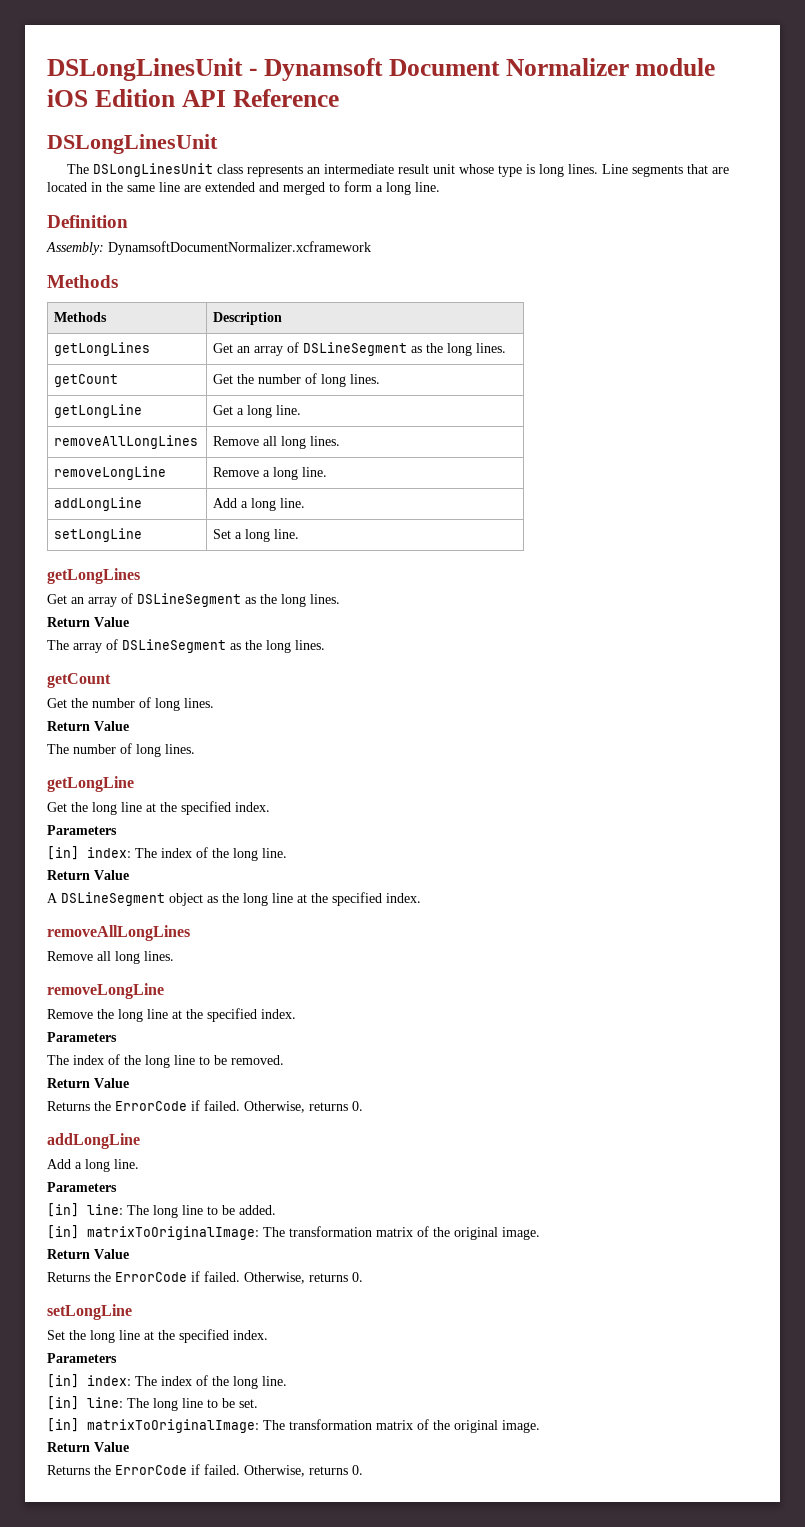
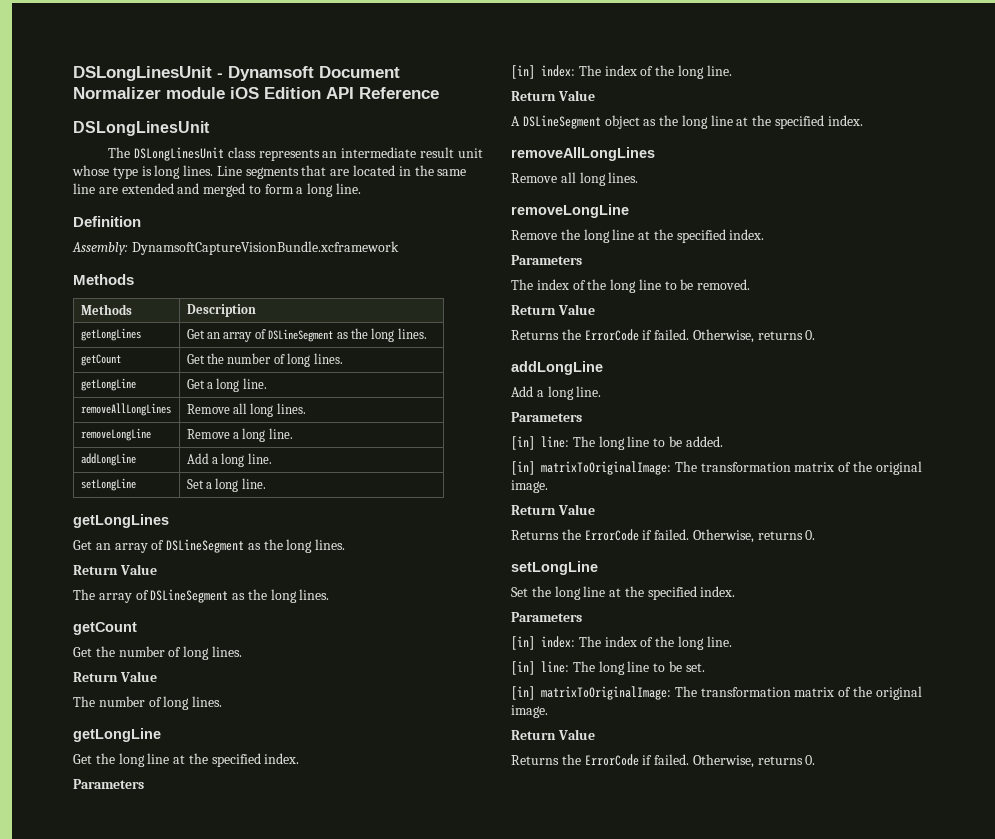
[108,241,371,255] DynamsoftDocumentNormalizer.xcframework -> [131,241,399,255] DynamsoftCaptureVisionBundle.xcframework

